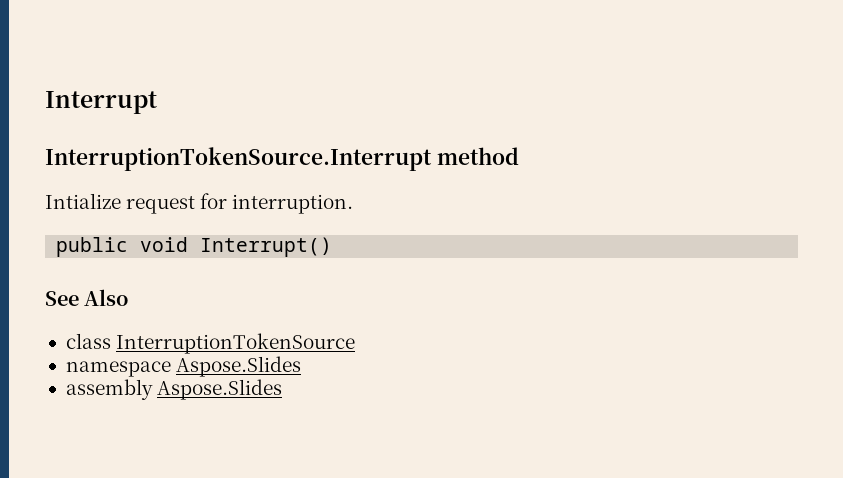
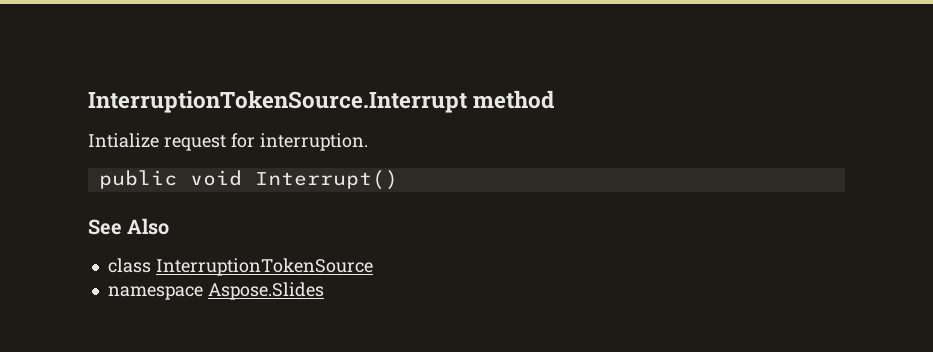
[45,91,157,114] Interrupt // -> (88, 101) none
[65,379,283,400] // assembly Aspose.Slides -> (324, 291) none

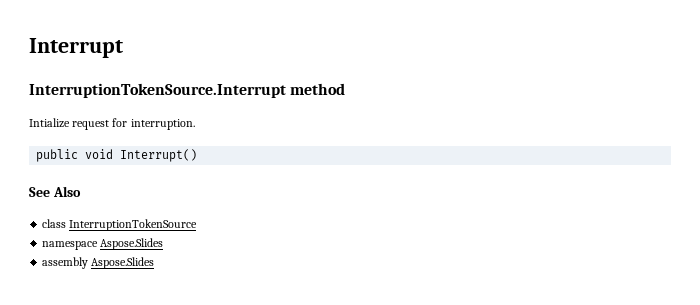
(88, 101) none -> [29,38,123,58] Interrupt //
(324, 291) none -> [42,257,155,269] // assembly Aspose.Slides

